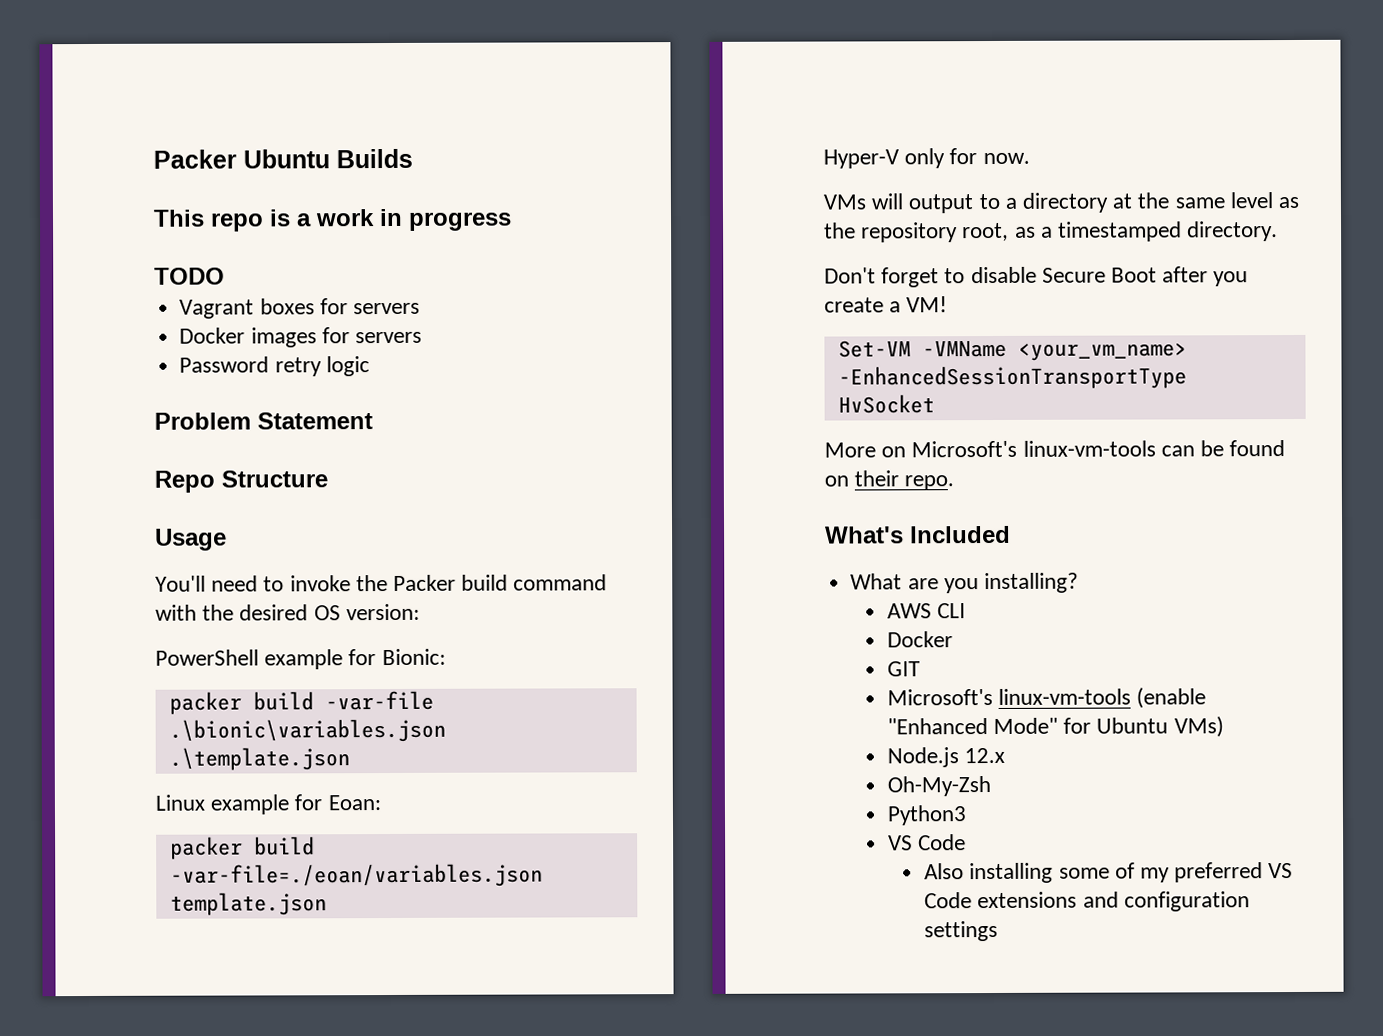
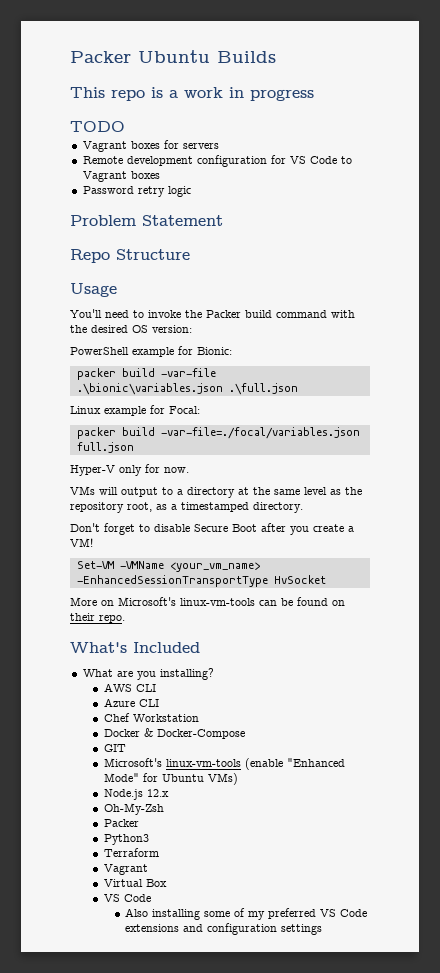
[179,327,422,348] Docker images for servers -> [82,155,352,167] [82,171,160,182] Remote development configuration for VS Code to Vagrant boxes
[168,747,350,771] .\template.json -> [228,383,298,395] .\full.json
[327,795,381,811] [169,836,315,860] [169,863,543,888] [169,892,327,916] Eoan: // packer build -var-file=./eoan/variables.json template.json -> [169,406,200,414] [76,427,360,439] [76,442,134,453] Focal: // packer build -var-file=./focal/variables.json full.json
[886,631,953,648] // Docker -> [103,698,159,707] [103,713,199,722] [103,728,245,739] // Azure CLI // Chef Workstation // Docker & Docker-Compose
(991, 786) none -> [103,819,139,827] // Packer
(967, 815) none -> [103,848,159,857] [103,864,148,875] [103,879,167,887] // Terraform // Vagrant // Virtual Box

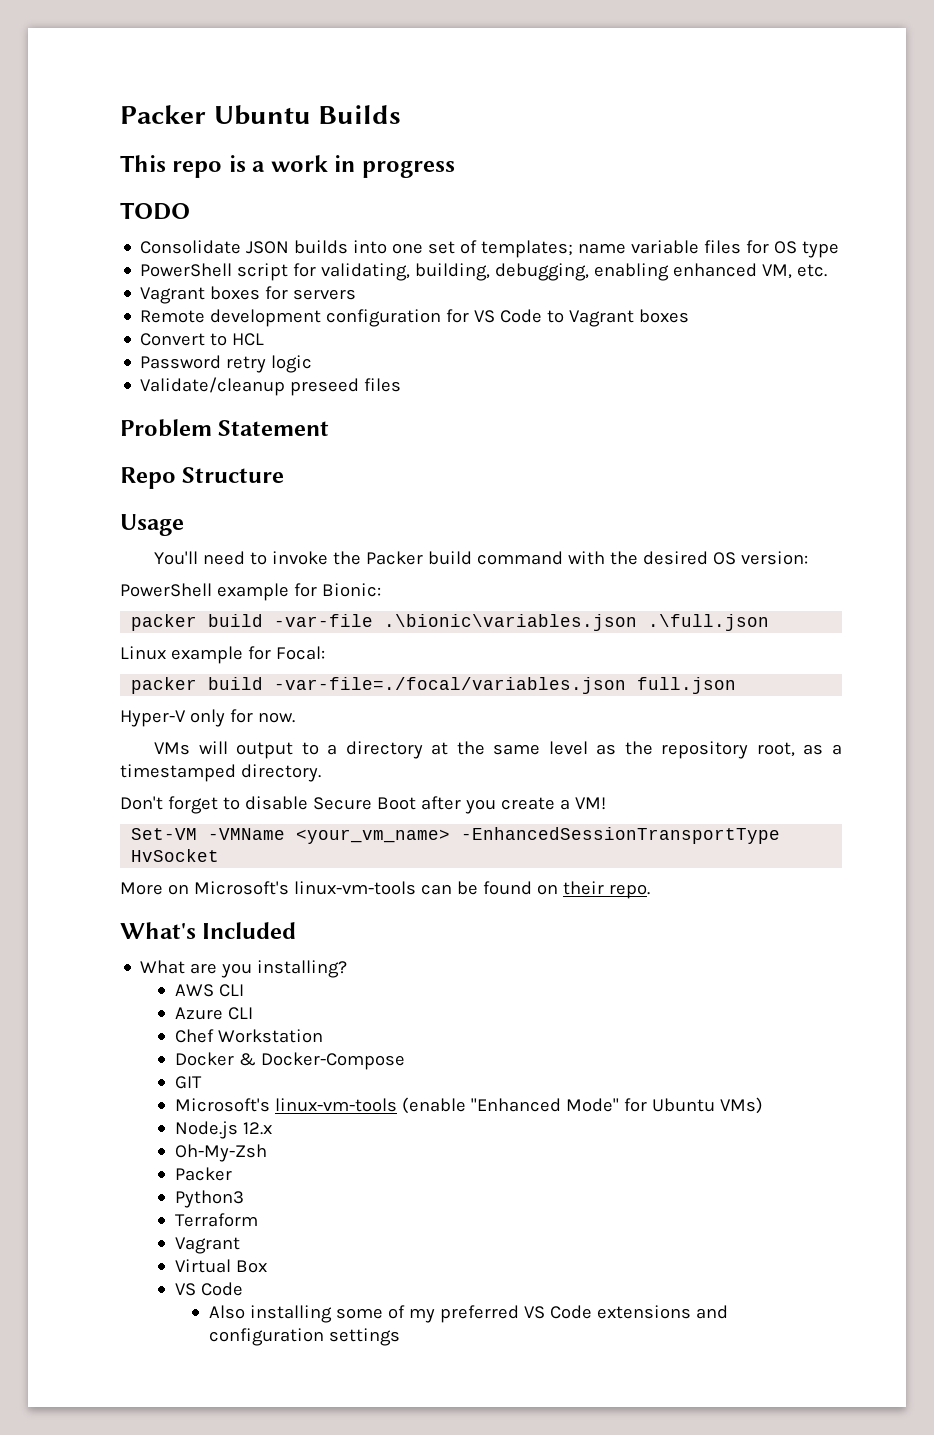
(125, 126) none -> [140,240,840,258] [140,263,828,281] // Consolidate JSON builds into one set of templates; name variable files for OS type // PowerShell script for validating, building, debugging, enabling enhanced VM, etc.
(160, 175) none -> [140,333,265,346] // Convert to HCL
(191, 191) none -> [140,377,402,396] // Validate/cleanup preseed files

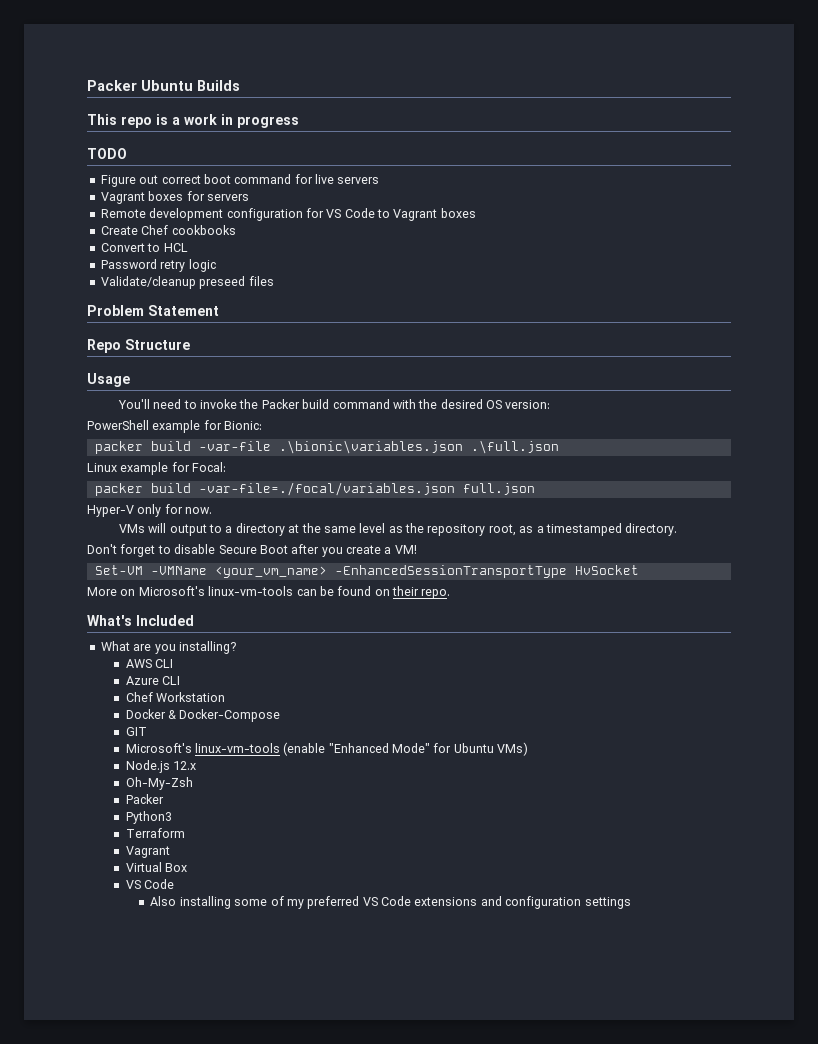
[140,240,840,258] [140,263,828,281] Consolidate JSON builds into one set of templates; name variable files for OS type // PowerShell script for validating, building, debugging, enabling enhanced VM, etc. -> [100,174,380,187] Figure out correct boot command for live servers
(690, 316) none -> [100,225,236,235] // Create Chef cookbooks

